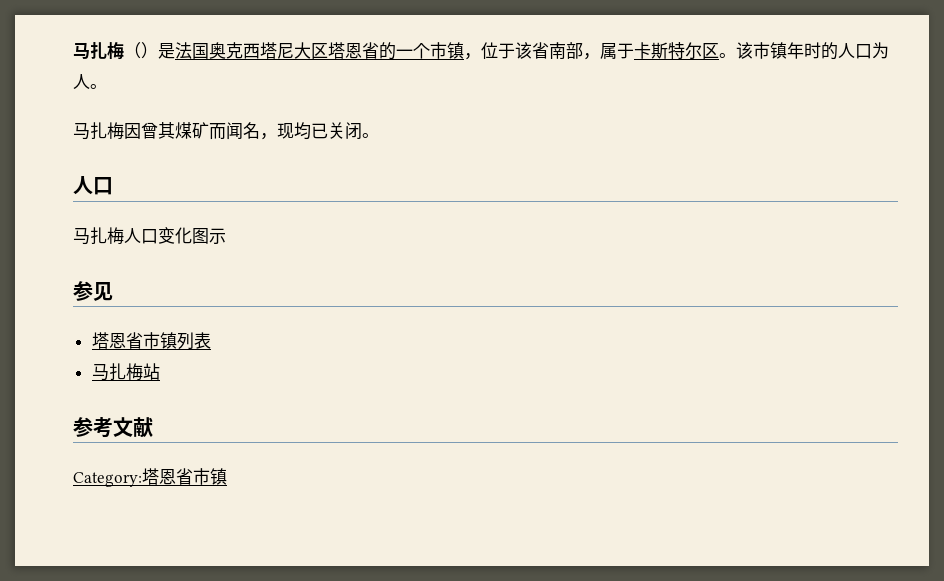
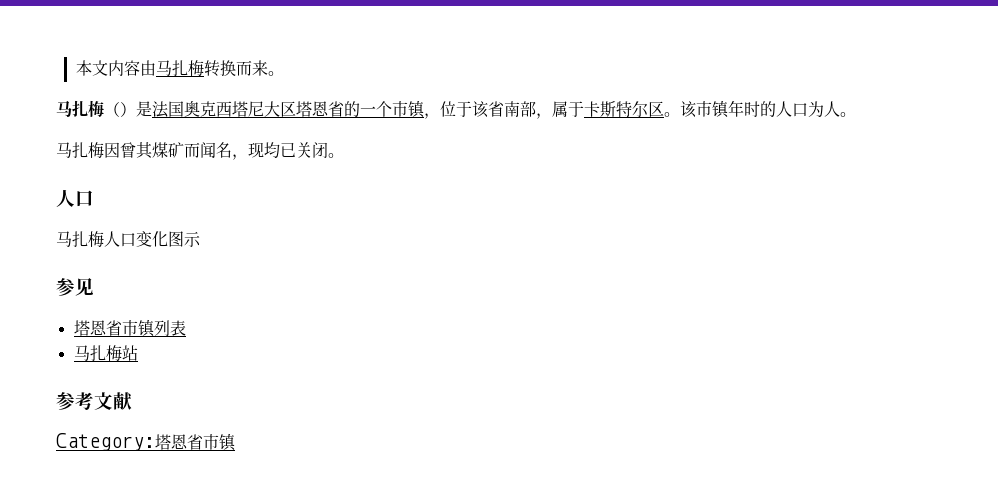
(73, 50) none -> [75,60,284,77] 本文内容由马扎梅转换而来。 //

